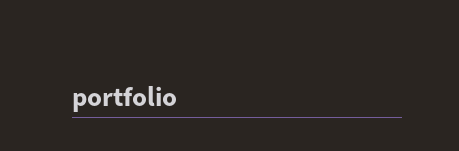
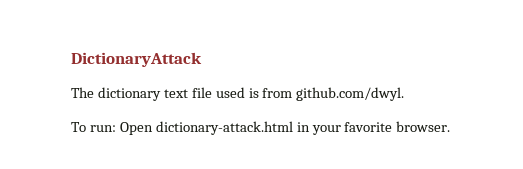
[72,86,177,112] portfolio -> [71,52,202,67] [71,87,405,101] [71,121,451,135] DictionaryAttack // The dictionary text file used is from github.com/dwyl. // To run: Open dictionary-attack.html in your favorite browser.

